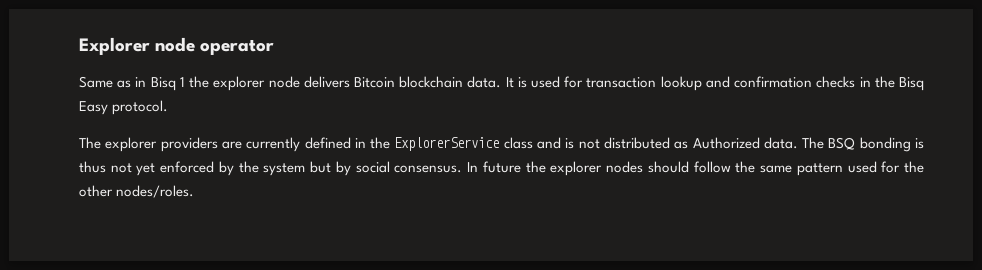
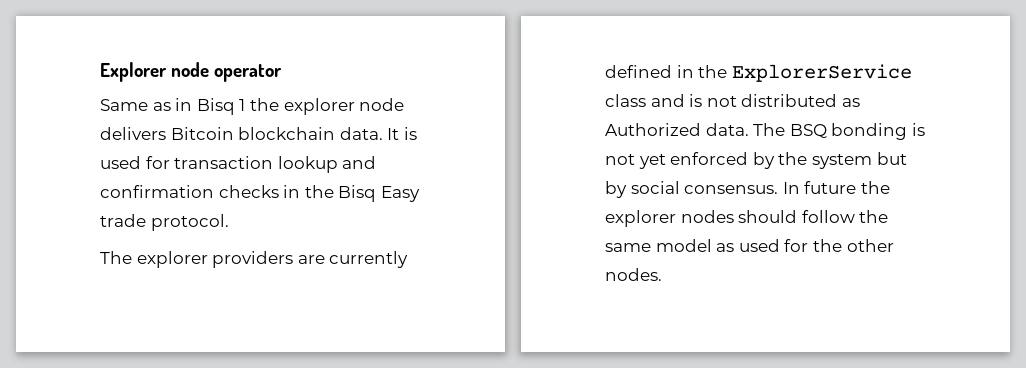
(108, 108) none -> [100,214,146,227] trade
[79,161,106,173] thus -> (925, 129) none
[796,163,843,176] pattern -> [655,239,735,252] model as
[116,185,195,198] nodes/roles. -> [605,268,662,281] nodes.

